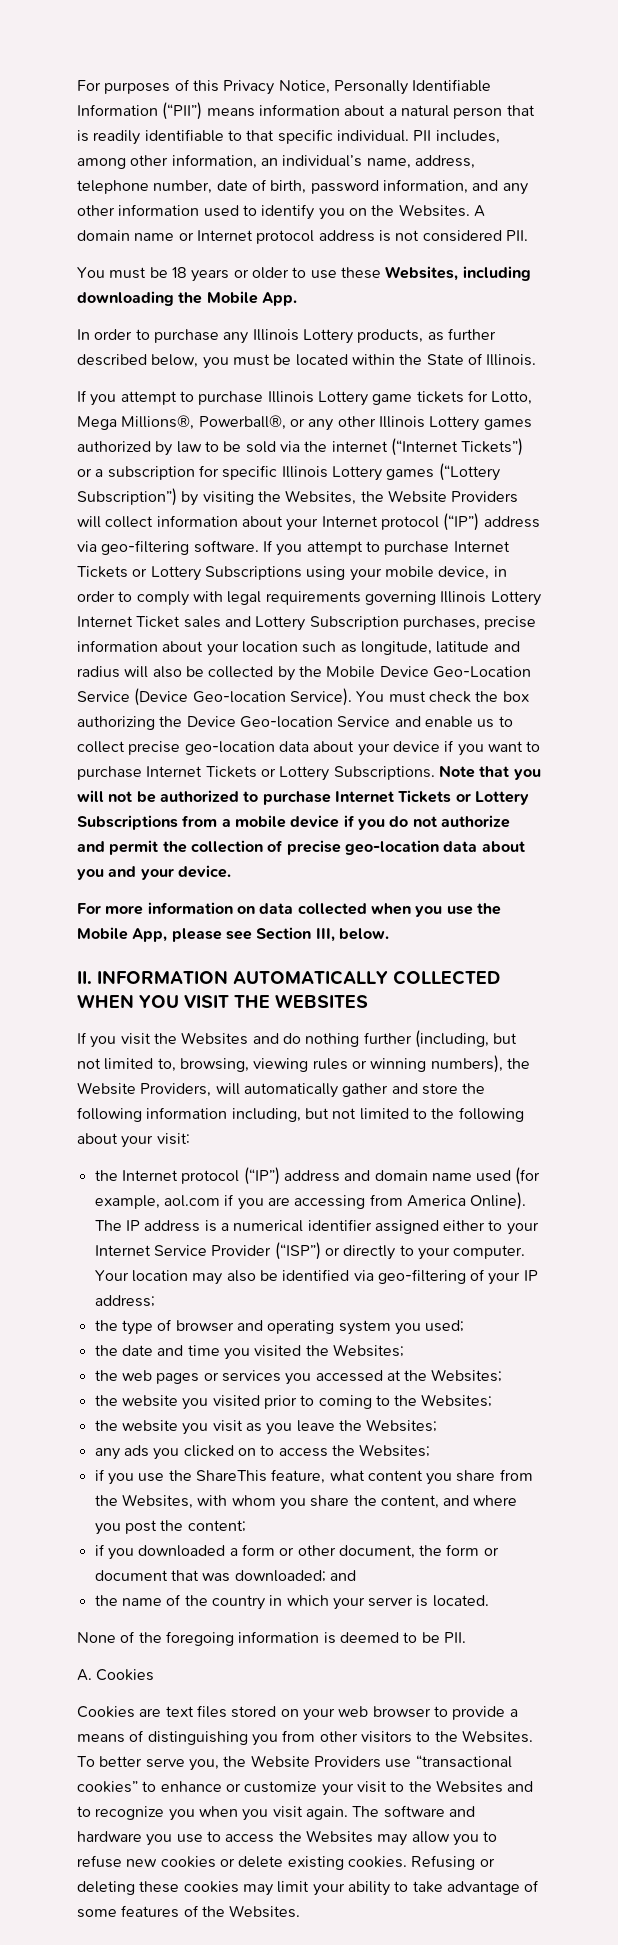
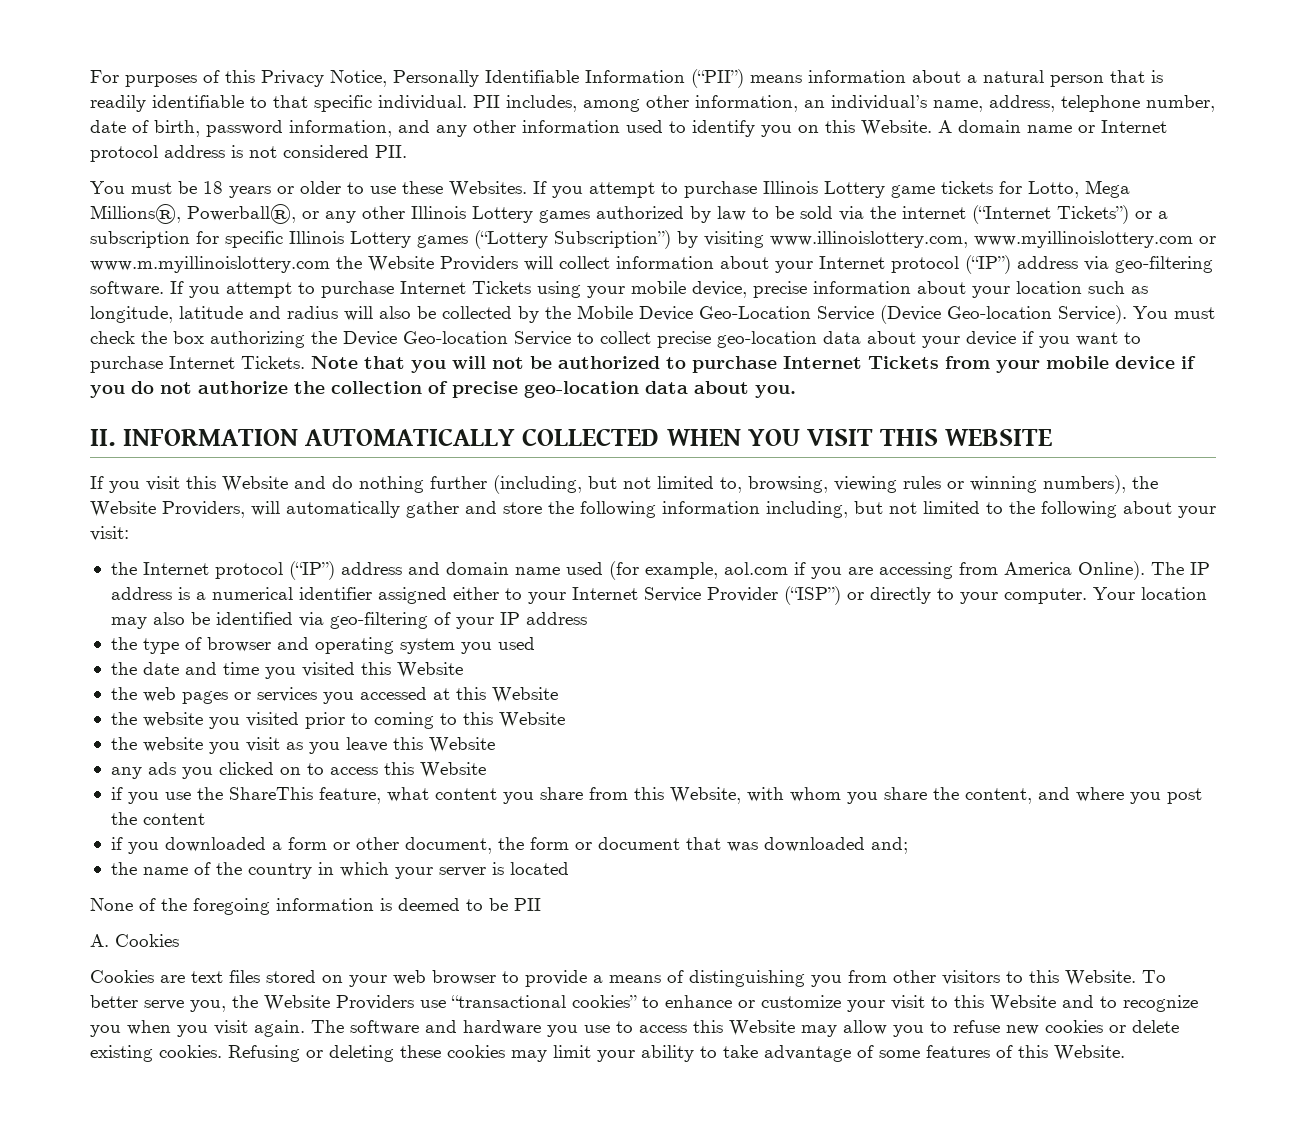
[371,204,470,217] the Websites. -> [825,120,932,136] this Website.
[385,266,531,281] [77,291,297,306] [77,328,496,344] [77,353,537,369] Websites, including downloading the Mobile App. // In order to purchase any Illinois Lottery products, as further described below, you must be located within the State of Illinois. // -> [449,181,527,197] Websites.
[257,490,357,505] the Websites, -> [770,231,1216,248] [90,256,330,273] www.illinoislottery.com, www.myillinoislottery.com or www.m.myillinoislottery.com
[132,566,302,581] or Lottery Subscriptions -> (531, 287) none
[493,566,507,577] [77,591,541,606] [77,616,480,631] in order to comply with legal requirements governing Illinois Lottery Internet Ticket sales and Lottery Subscription purchases, -> (747, 289) none
[394,716,495,728] and enable us -> (571, 338) none
[205,766,435,781] Tickets or Lottery Subscriptions. -> [241,356,305,369] Tickets.
[455,791,529,805] [77,815,231,830] or Lottery Subscriptions from a -> [945,356,1040,373] from your
[77,840,159,855] and permit -> (288, 387) none
[77,865,231,880] [77,902,501,917] [77,927,389,942] you and your device. // For more information on data collected when you use the Mobile App, please see Section III, below. -> [755,385,796,398] you.
[234,994,368,1008] THE WEBSITES -> [880,429,1053,446] THIS WEBSITE
[153,1032,249,1045] the Websites -> [186,476,288,492] this Website
[94,1295,155,1307] address; -> [525,612,587,625] address
[425,1320,465,1332] used; -> [497,637,535,650] used
[305,1344,404,1357] the Websites; -> [360,662,463,678] this Website
[404,1369,503,1382] the Websites; -> [455,687,558,703] this Website
[394,1394,493,1407] the Websites; -> [462,712,565,728] this Website
[338,1419,438,1432] the Websites; -> [392,737,495,753] this Website
[331,1444,431,1457] the Websites; -> [383,762,486,778] this Website
[94,1494,193,1509] the Websites, -> [633,787,741,804] this Website,
[187,1520,246,1532] content; -> [142,813,205,825] content
[234,1570,356,1582] downloaded; and -> [763,837,908,854] downloaded and;
[432,1595,489,1607] located. -> [509,862,569,875] located
[443,1632,466,1643] PII. -> [514,898,541,911] PII
[434,1730,533,1743] the Websites. -> [1029,970,1136,986] this Website.
[408,1780,503,1793] the Websites -> [954,995,1056,1011] this Website
[278,1830,373,1843] the Websites -> [693,1020,795,1036] this Website
[201,1905,301,1918] the Websites. -> [1018,1045,1125,1061] this Website.

